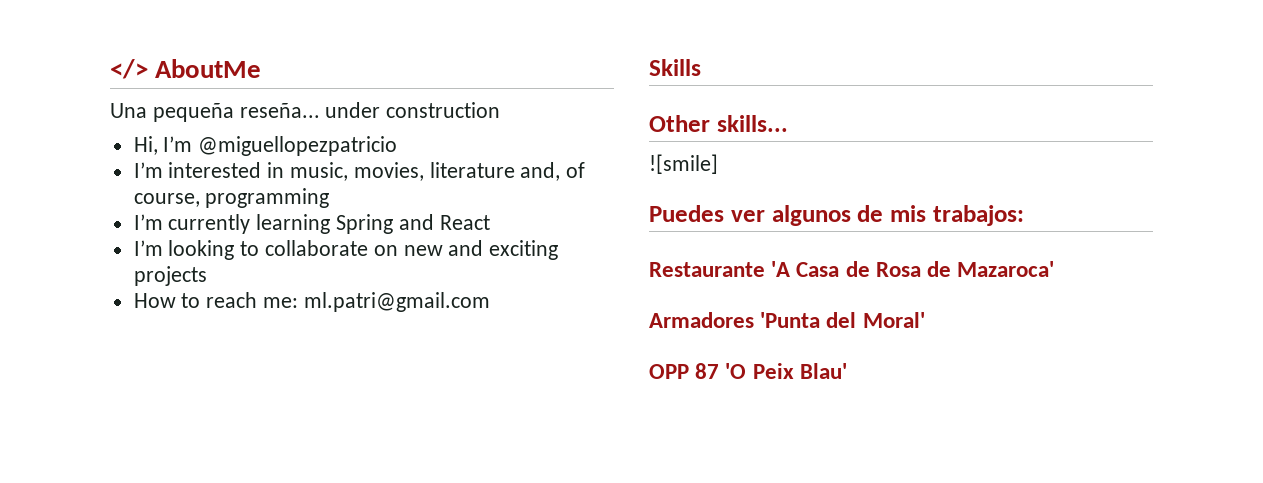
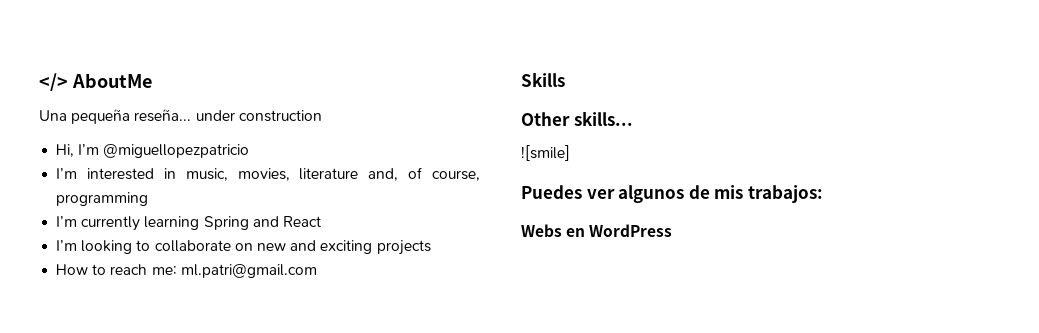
[649,261,1055,277] [649,312,925,328] [649,363,847,379] Restaurante 'A Casa de Rosa de Mazaroca' // Armadores 'Punta del Moral' // OPP 87 'O Peix Blau' -> [521,224,673,237] Webs en WordPress

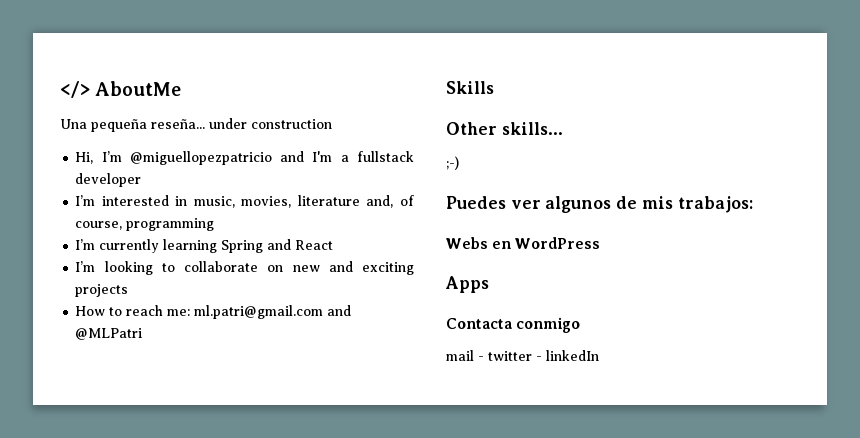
(250, 151) none -> [280,151,414,162] [75,173,142,187] and I'm a fullstack developer
(317, 271) none -> [327,305,352,316] [75,328,143,340] and @MLPatri
[521,145,570,161] ![smile] -> [446,156,459,170] ;-)
(673, 230) none -> [445,276,489,293] [446,317,581,333] [446,350,599,361] // Apps // Contacta conmigo // mail - twitter - linkedIn

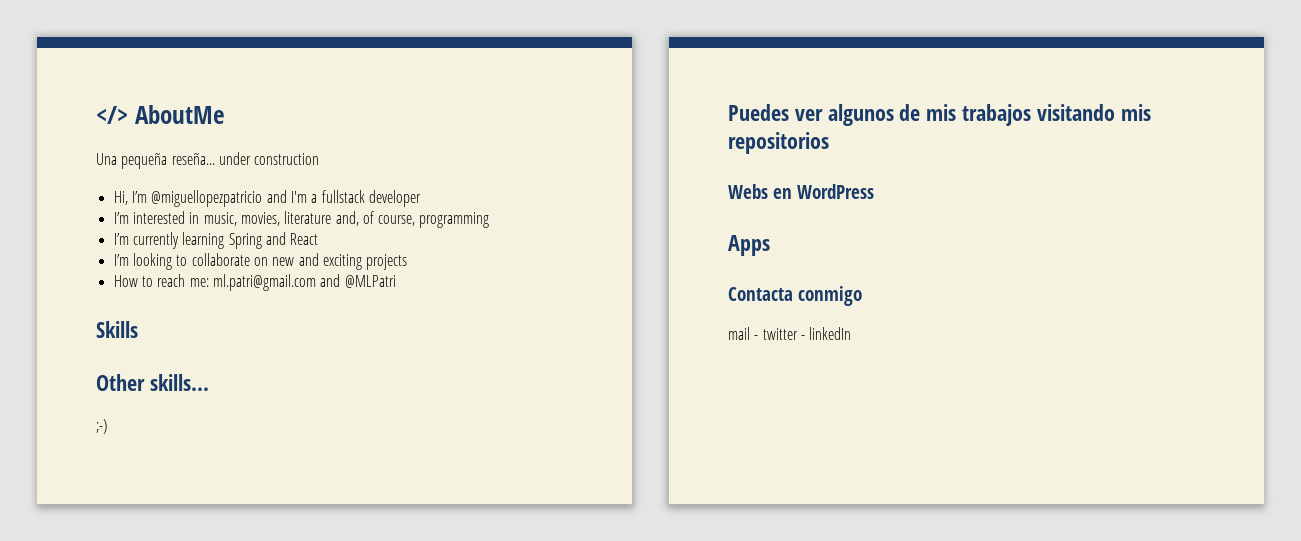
[677,196,753,213] trabajos: -> [962,104,1151,126] [728,132,829,154] trabajos visitando mis repositorios

